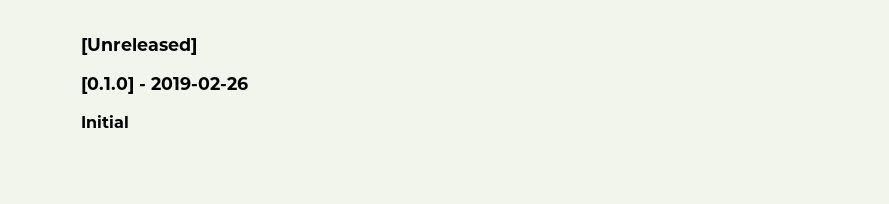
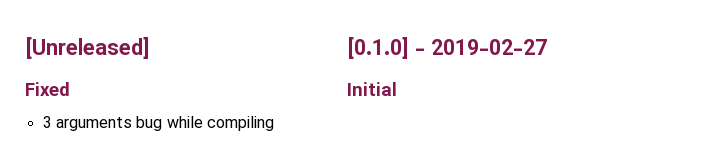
(197, 46) none -> [25,82,70,96] [42,116,274,131] // Fixed // 3 arguments bug while compiling
[151,77,248,90] 2019-02-26 -> [430,39,547,55] 2019-02-27

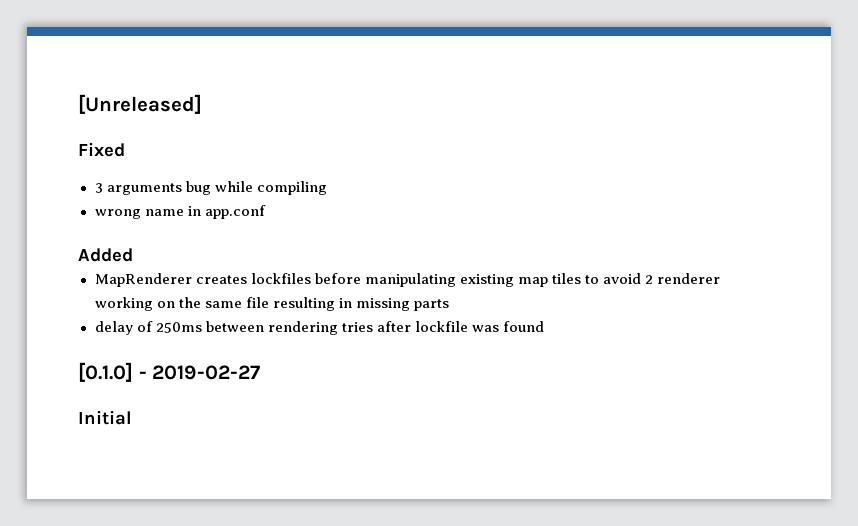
(274, 123) none -> [94,205,266,219] [78,248,133,262] [94,273,721,287] [94,297,449,311] [94,321,544,335] // wrong name in app.conf // Added // MapRenderer creates lockfiles before manipulating existing map tiles to avoid 2 renderer working on the same file resulting in missing parts // delay of 250ms between rendering tries after lockfile was found

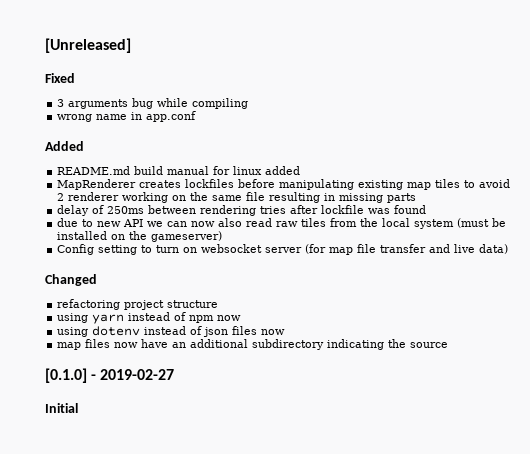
(133, 255) none -> [57,166,301,175] // README.md build manual for linux added
(544, 326) none -> [57,218,507,229] [57,231,223,242] [57,244,509,255] [45,274,97,286] [57,299,219,310] [57,312,242,324] [57,326,286,337] [57,339,449,350] // due to new API we can now also read raw tiles from the local system (must be installed on the gameserver) // Config setting to turn on websocket server (for map file transfer and live data) // Changed // refactoring project structure // using yarn instead of npm now // using dotenv instead of json files now // map files now have an additional subdirectory indicating the source

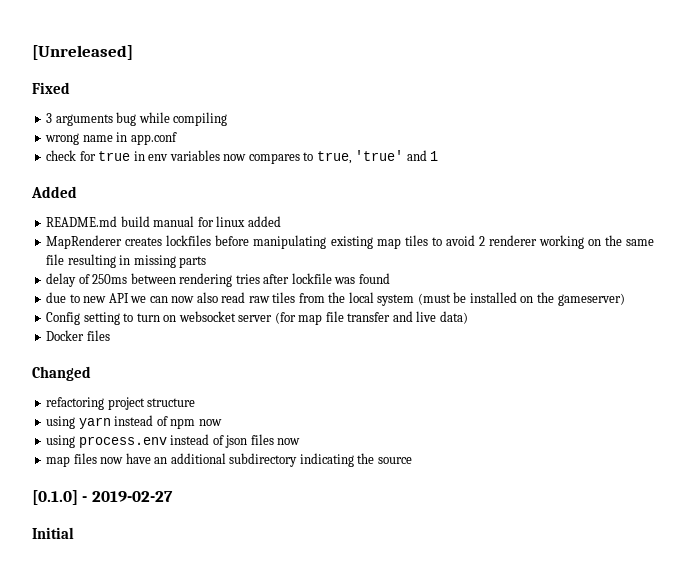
(197, 116) none -> [46,150,439,164] // check for true in env variables now compares to true, 'true' and 1
(509, 249) none -> [46,330,110,341] // Docker files
[92,326,141,336] dotenv -> [78,436,167,448] process.env

